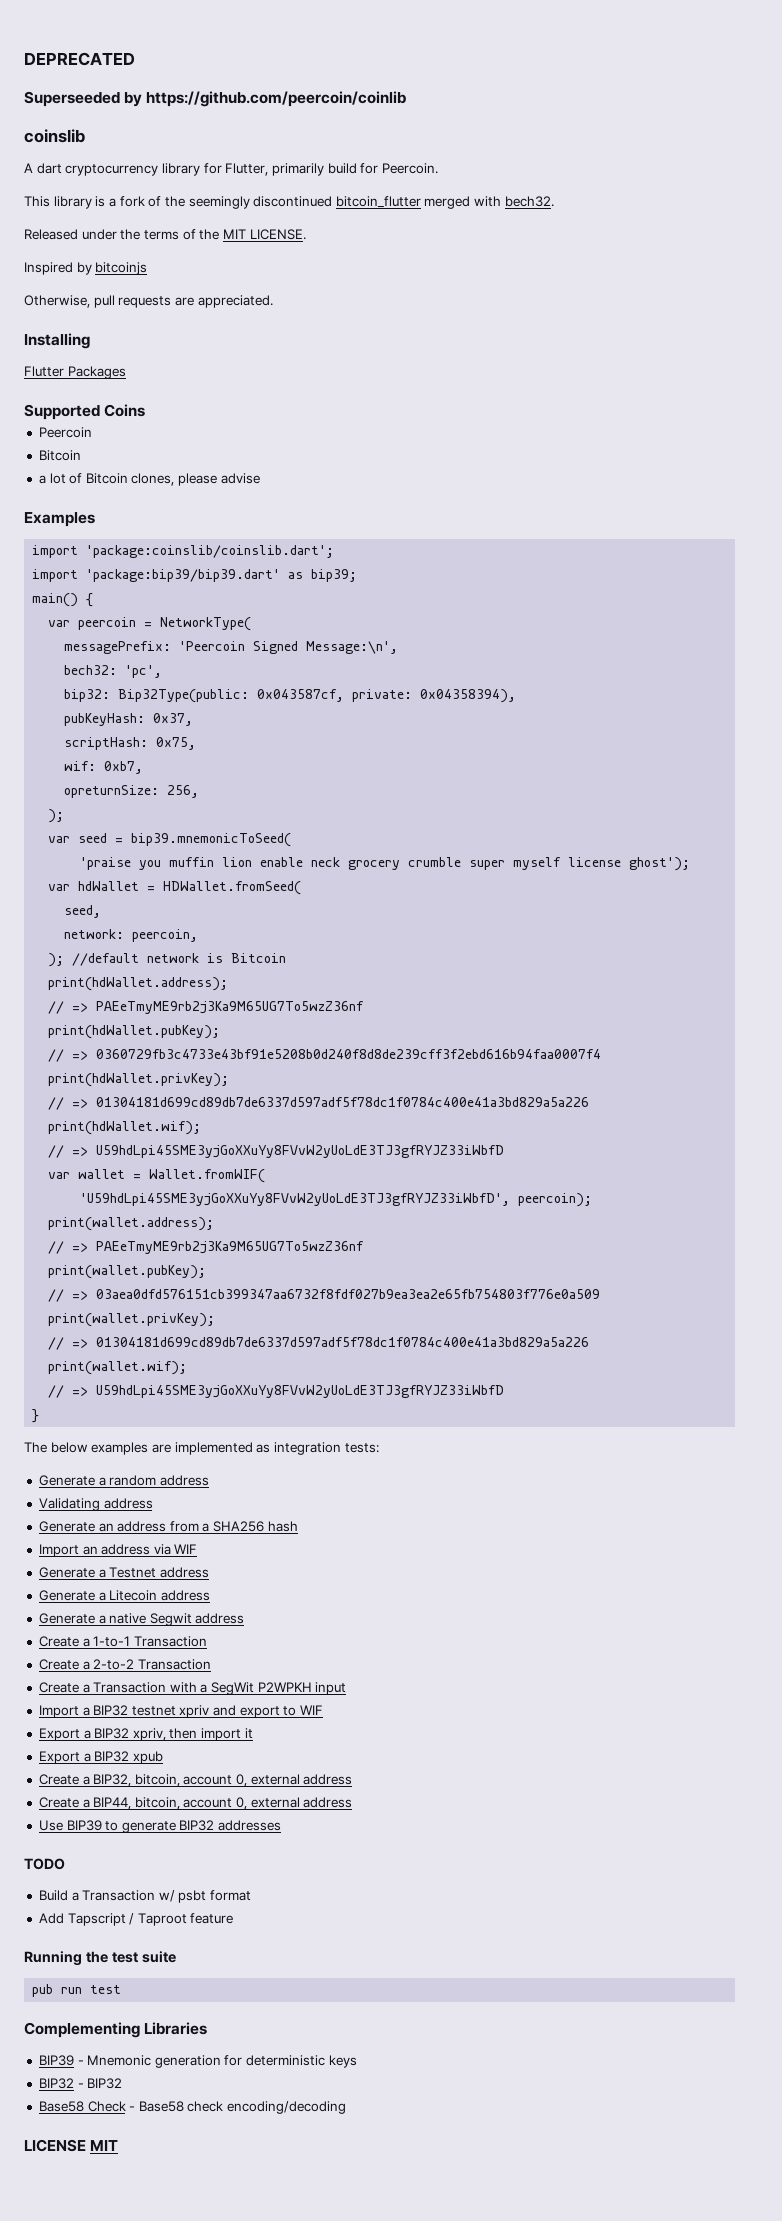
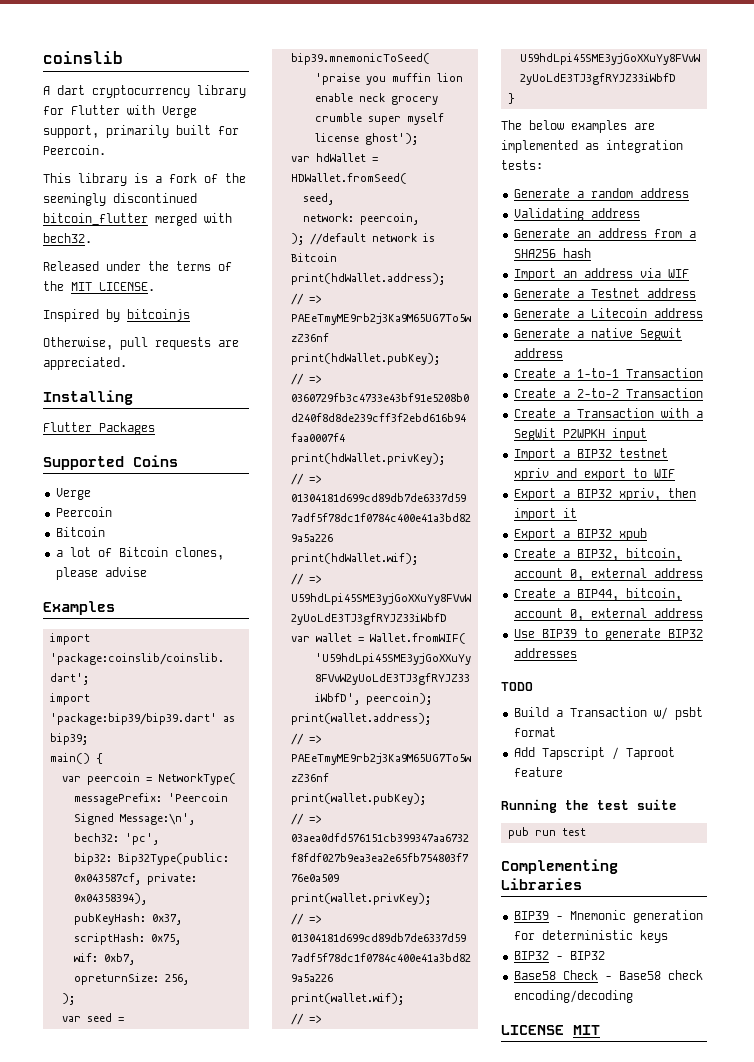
[24,52,135,66] [24,91,407,107] DEPRECATED // Superseeded by https://github.com/peercoin/coinlib // -> (43, 57) none
[225,163,357,176] Flutter, primarily build -> [71,105,197,118] [43,125,211,138] Flutter with Verge support, primarily built
(146, 410) none -> [55,488,91,500] // Verge

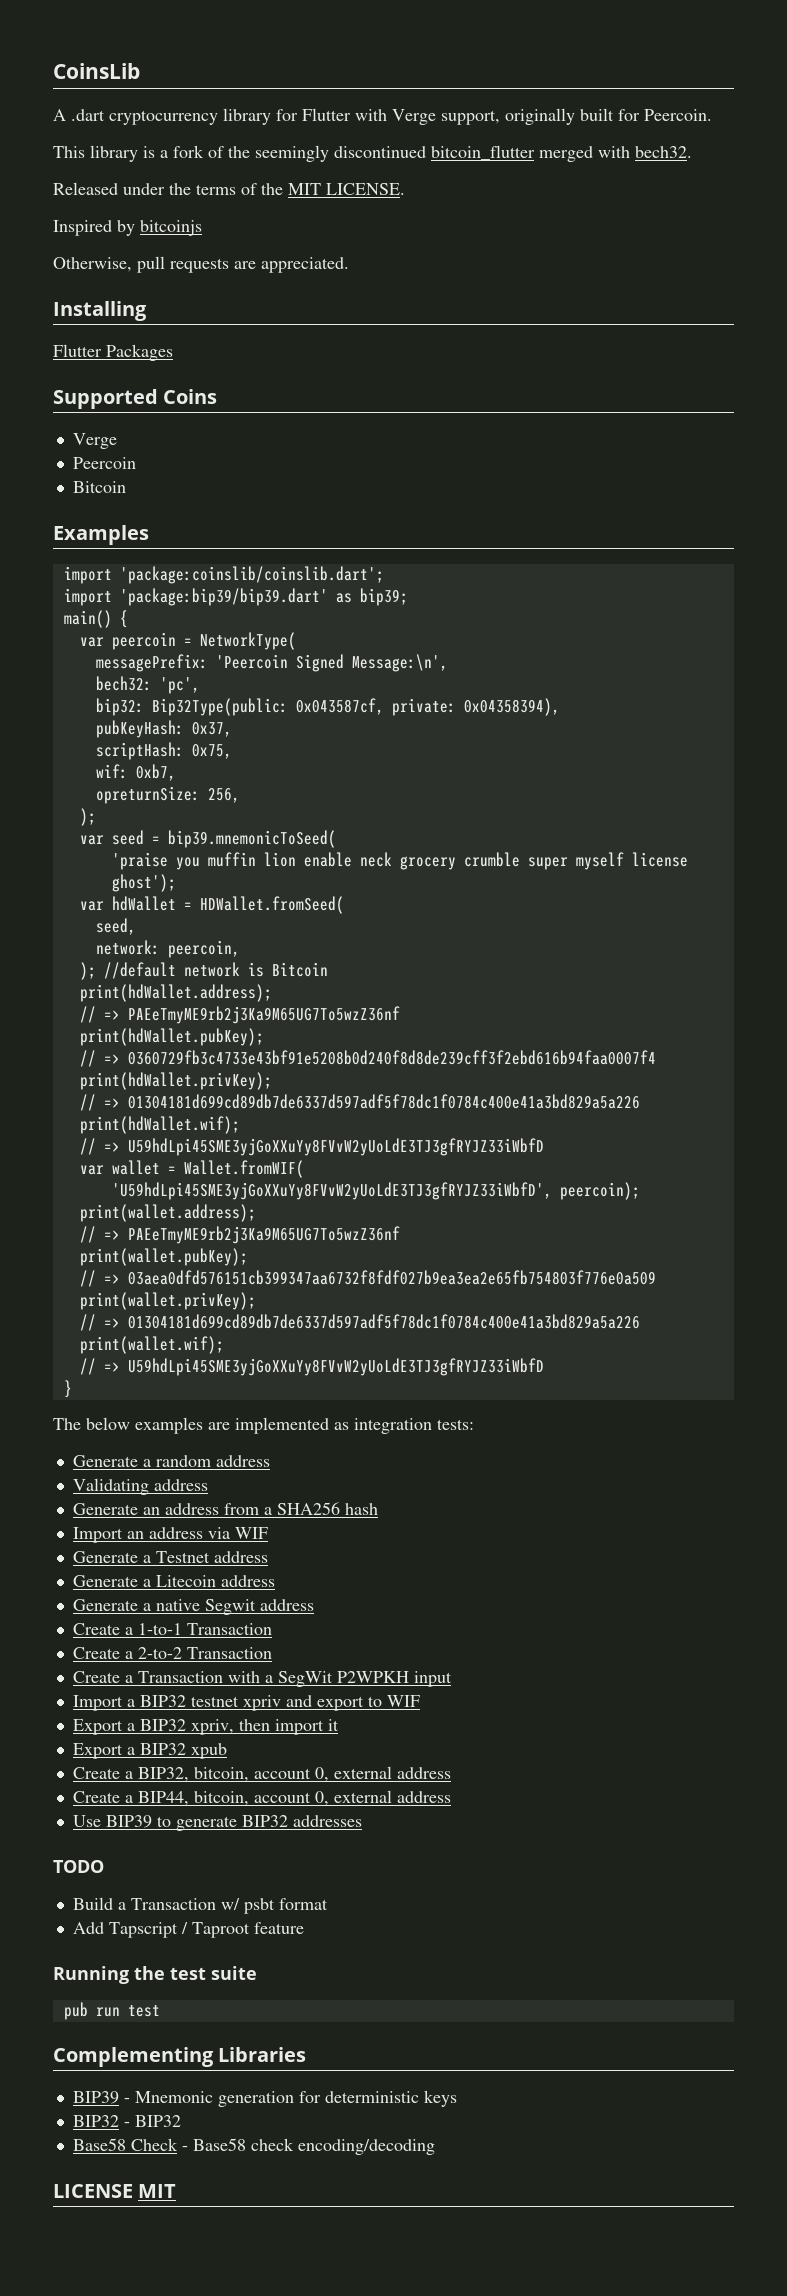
[43,51,123,64] coinslib -> [53,63,140,79] CoinsLib
[57,85,85,95] dart -> [71,109,105,121] .dart
[106,125,169,138] primarily -> [505,108,575,125] originally
[55,547,224,560] [55,567,147,580] // a lot of Bitcoin clones, please advise -> (126, 487) none

